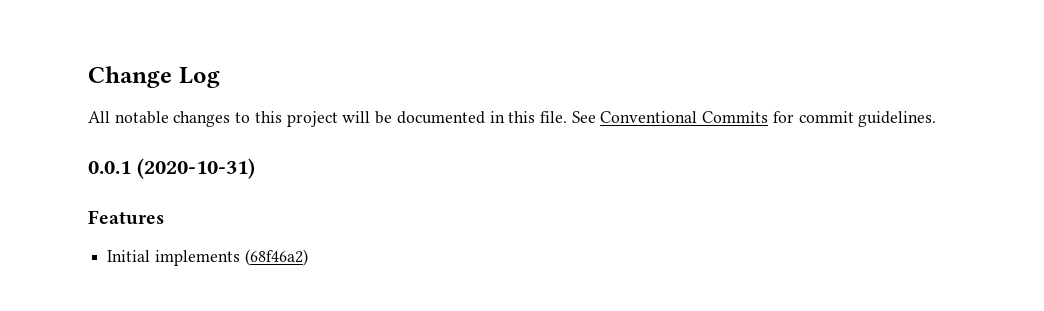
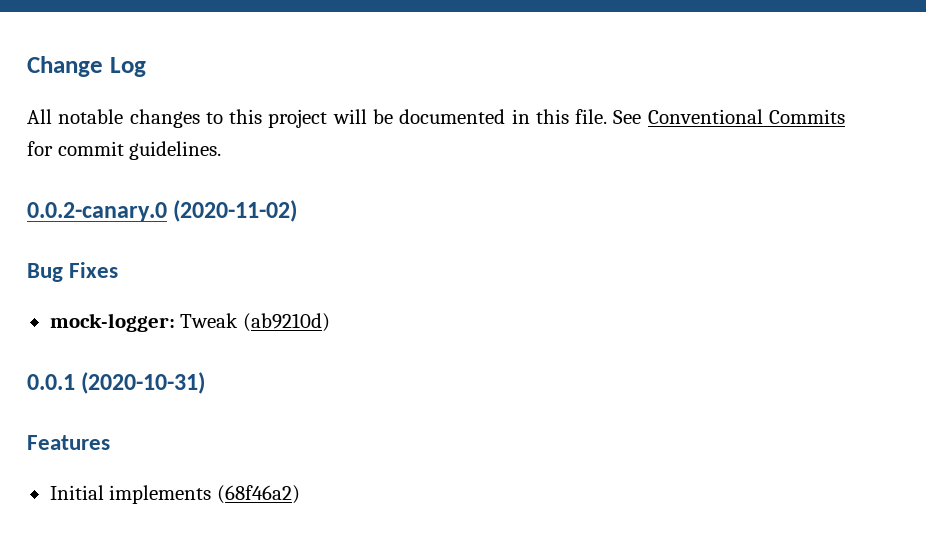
(937, 119) none -> [27,200,298,222] [27,262,119,282] [49,313,330,332] // 0.0.2-canary.0 (2020-11-02) // Bug Fixes // mock-logger: Tweak (ab9210d)

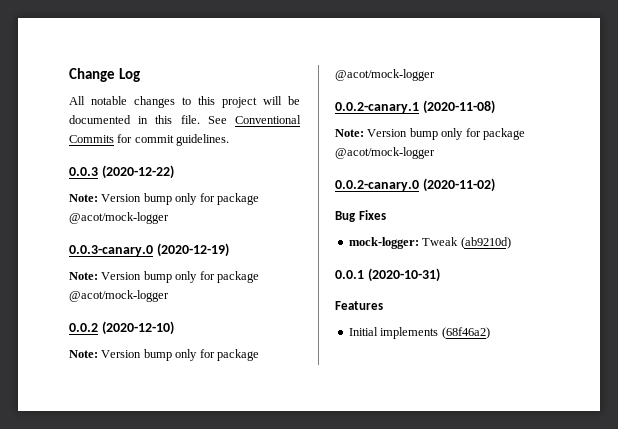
(222, 150) none -> [69,165,174,179] [69,193,259,205] [69,212,169,224] [69,243,229,257] [69,271,259,283] [69,290,169,302] [69,321,174,335] [69,349,259,361] [335,69,435,81] [335,100,495,114] [335,128,525,140] [335,147,435,159] // 0.0.3 (2020-12-22) // Note: Version bump only for package @acot/mock-logger // 0.0.3-canary.0 (2020-12-19) // Note: Version bump only for package @acot/mock-logger // 0.0.2 (2020-12-10) // Note: Version bump only for package @acot/mock-logger // 0.0.2-canary.1 (2020-11-08) // Note: Version bump only for package @acot/mock-logger

